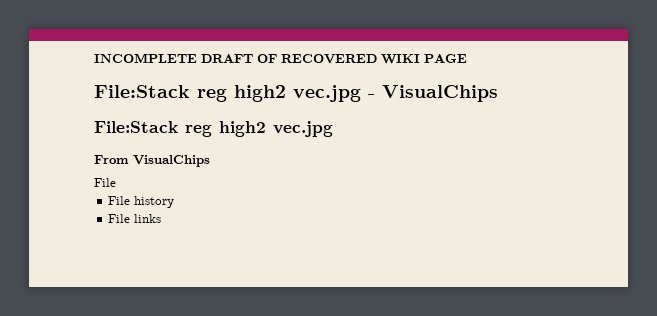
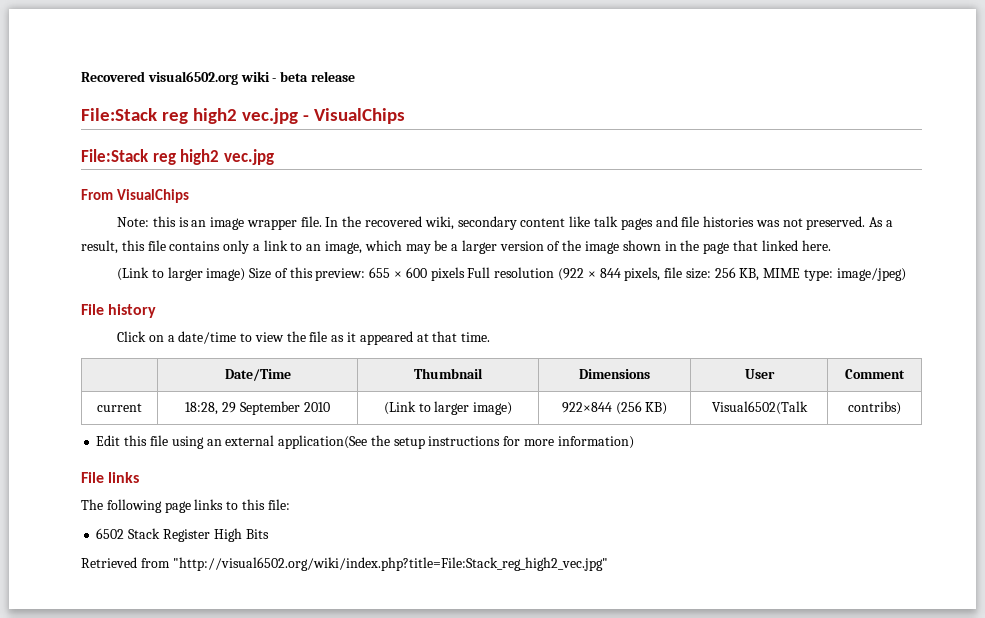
[94,53,467,64] INCOMPLETE DRAFT OF RECOVERED WIKI PAGE -> [81,71,355,85] Recovered visual6502.org wiki - beta release
[94,178,116,187] [108,196,175,208] [108,214,162,223] File // File history // File links -> [117,216,893,230] [81,240,831,254] [117,267,906,281] [81,304,157,318] [117,331,491,345] [224,369,291,381] [414,368,483,379] [579,369,650,379] [744,369,775,379] [845,369,905,379] [97,403,142,412] [185,401,330,415] [383,401,513,415] [561,401,668,415] [711,401,808,415] [848,401,901,415] [96,435,634,449] [81,472,140,483] [81,499,290,513] [96,528,269,542] [81,557,608,571] Note: this is an image wrapper file. In the recovered wiki, secondary content like talk pages and file histories was not preserved. As a result, this file contains only a link to an image, which may be a larger version of the image shown in the page that linked here. // (Link to larger image) Size of this preview: 655 × 600 pixels Full resolution (922 × 844 pixels, file size: 256 KB, MIME type: image/jpeg) // File history // Click on a date/time to view the file as it appeared at that time. // | Date/Time | Thumbnail | Dimensions | User | Comment // current | 18:28, 29 September 2010 | (Link to larger image) | 922×844 (256 KB) | Visual6502(Talk | contribs) // Edit this file using an external application(See the setup instructions for more information) // File links // The following page links to this file: // 6502 Stack Register High Bits // Retrieved from "http://visual6502.org/wiki/index.php?title=File:Stack_reg_high2_vec.jpg"

